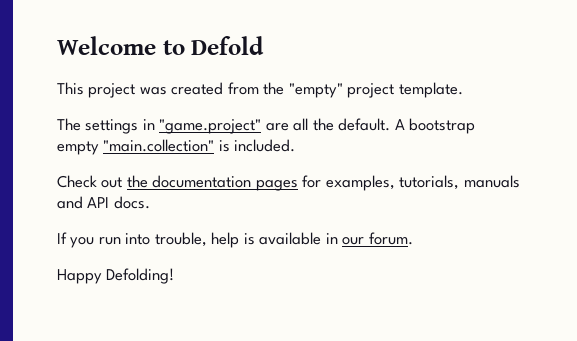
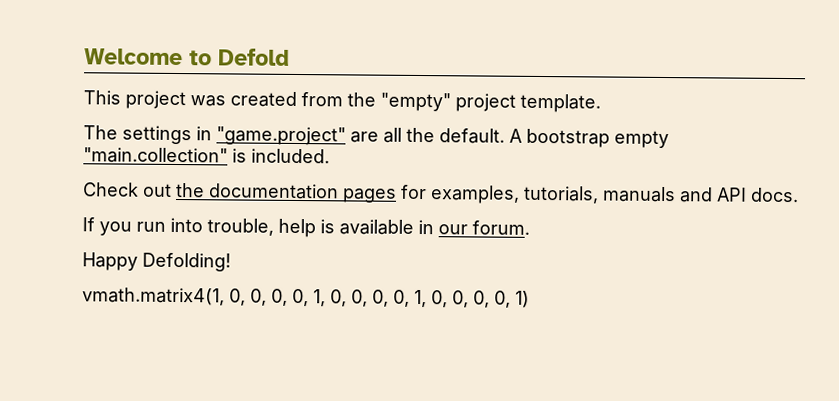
(175, 276) none -> [82,287,530,308] // vmath.matrix4(1, 0, 0, 0, 0, 1, 0, 0, 0, 0, 1, 0, 0, 0, 0, 1)

